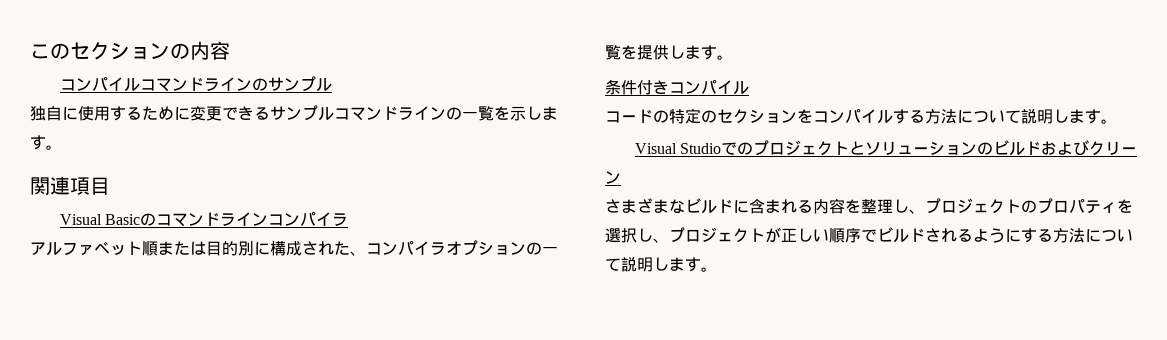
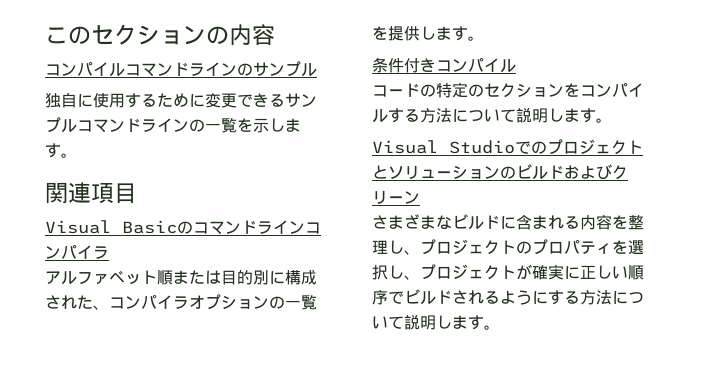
(781, 235) none -> [532,264,580,280] 確実に

